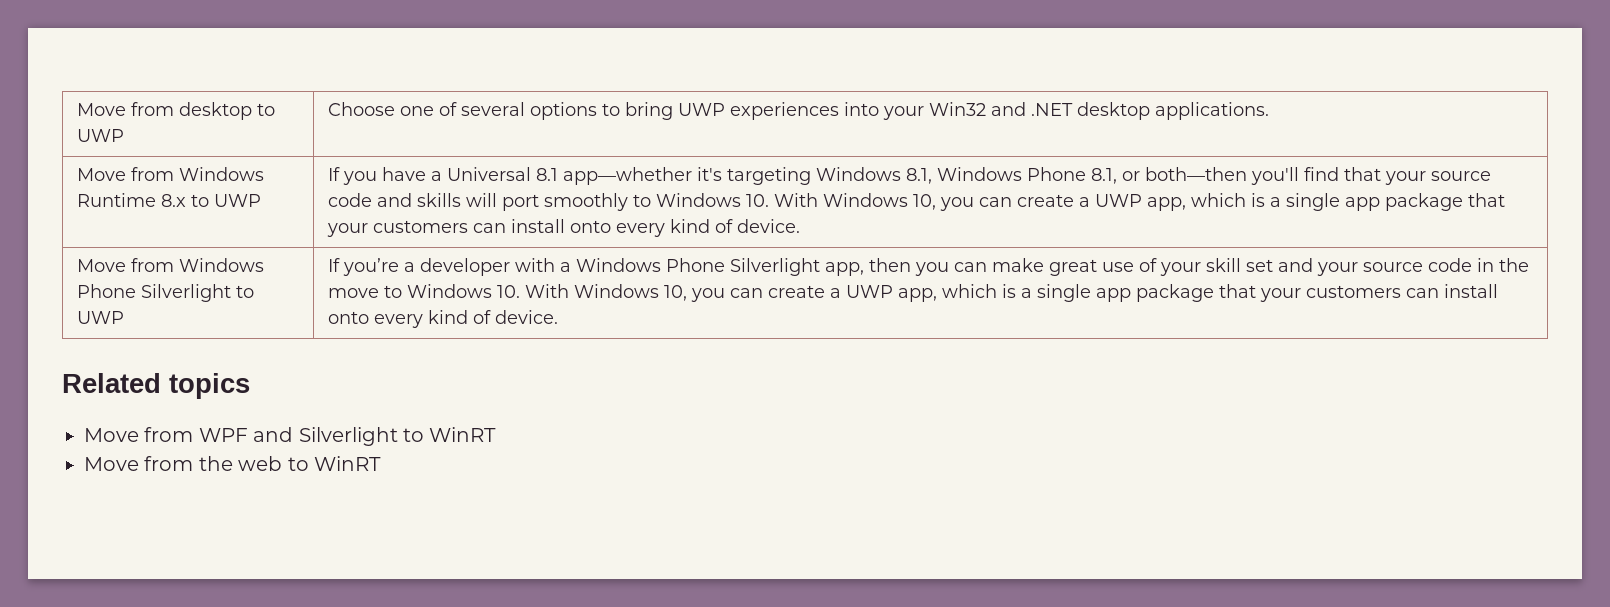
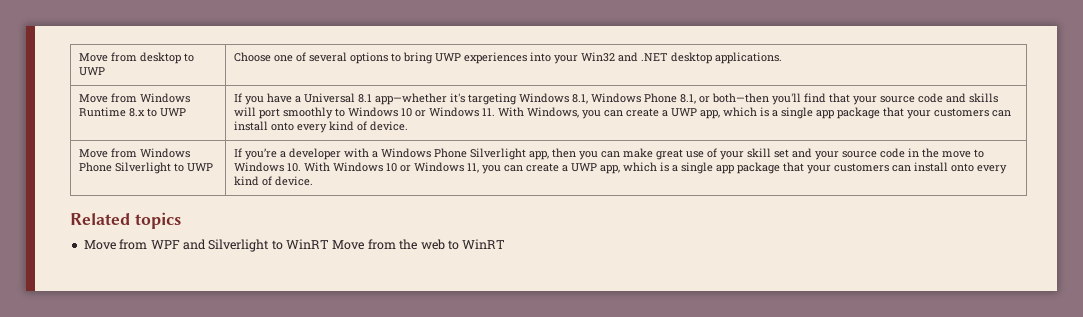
[745,193,936,210] 10. With Windows 10, -> [400,107,579,118] 10 or Windows 11. With Windows,
[663,285,687,301] 10, -> [385,162,479,173] 10 or Windows 11,
(497, 434) // -> (329, 244) none

